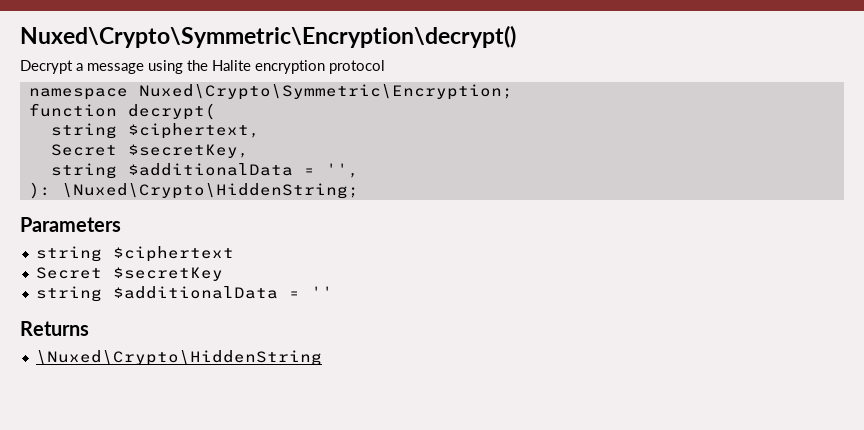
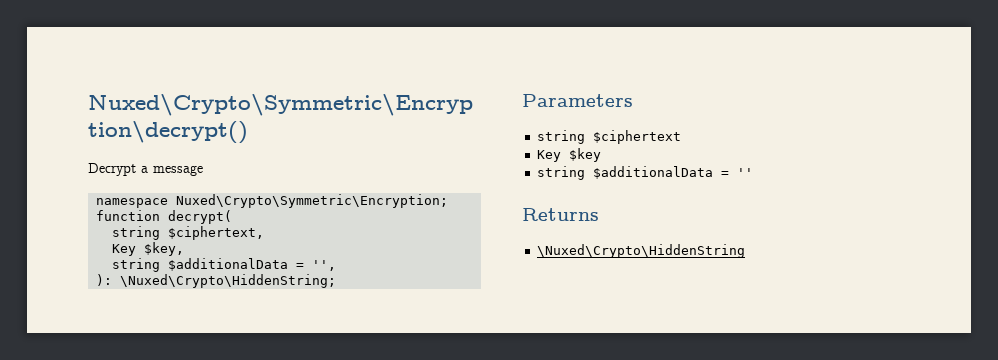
[148,60,385,74] using the Halite encryption protocol -> (203, 170) none
[50,144,249,158] Secret $secretKey, -> [112,242,185,256] Key $key,
[35,267,223,281] Secret $secretKey -> [537,148,602,162] Key $key

